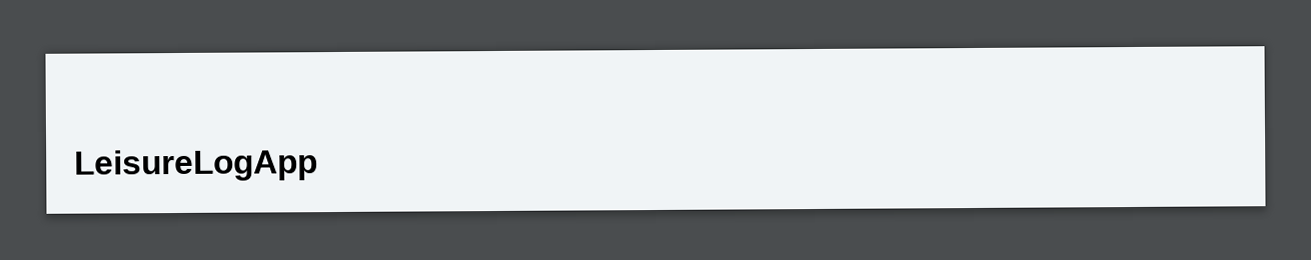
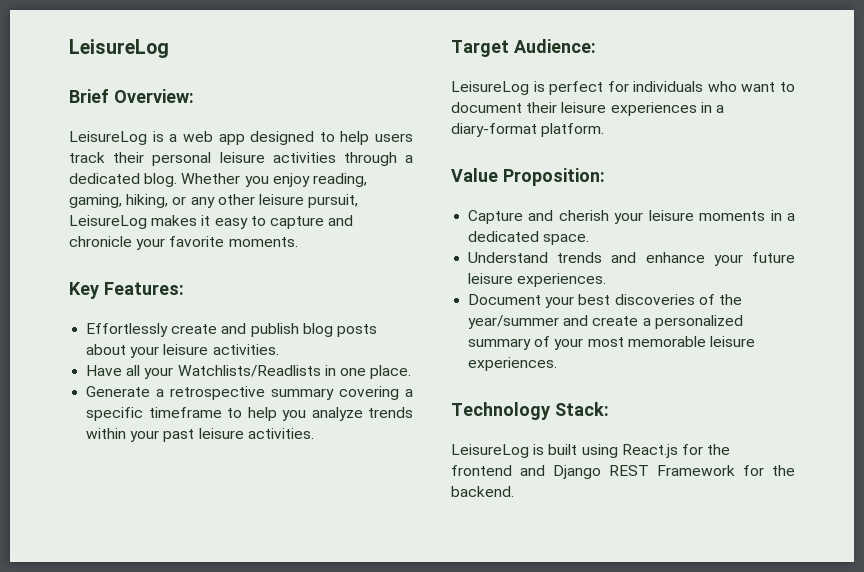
[74,149,318,182] LeisureLogApp -> [69,39,169,58] [69,89,194,103] [69,131,413,145] [69,152,413,166] [69,173,367,187] [69,194,359,208] [69,215,354,229] [69,236,298,250] [69,282,184,299] [86,323,377,337] [86,344,279,358] [86,365,412,379] [86,386,413,400] [86,407,413,421] [86,428,314,442] [451,39,596,57] [451,81,795,95] [451,102,724,116] [451,123,605,137] [451,168,605,186] [468,210,795,224] [468,231,590,245] [468,252,795,266] [468,273,607,287] [468,294,742,308] [468,315,743,329] [468,336,755,350] [468,357,558,371] [451,402,609,420] [451,444,731,458] [451,465,795,479] [451,486,514,497] LeisureLog // Brief Overview: // LeisureLog is a web app designed to help users track their personal leisure activities through a dedicated blog. Whether you enjoy reading, gaming, hiking, or any other leisure pursuit, LeisureLog makes it easy to capture and chronicle your favorite moments. // Key Features: // Effortlessly create and publish blog posts about your leisure activities. // Have all your Watchlists/Readlists in one place. // Generate a retrospective summary covering a specific timeframe to help you analyze trends within your past leisure activities. // Target Audience: // LeisureLog is perfect for individuals who want to document their leisure experiences in a diary-format platform. // Value Proposition: // Capture and cherish your leisure moments in a dedicated space. // Understand trends and enhance your future leisure experiences. // Document your best discoveries of the year/summer and create a personalized summary of your most memorable leisure experiences. // Technology Stack: // LeisureLog is built using React.js for the frontend and Django REST Framework for the backend.

